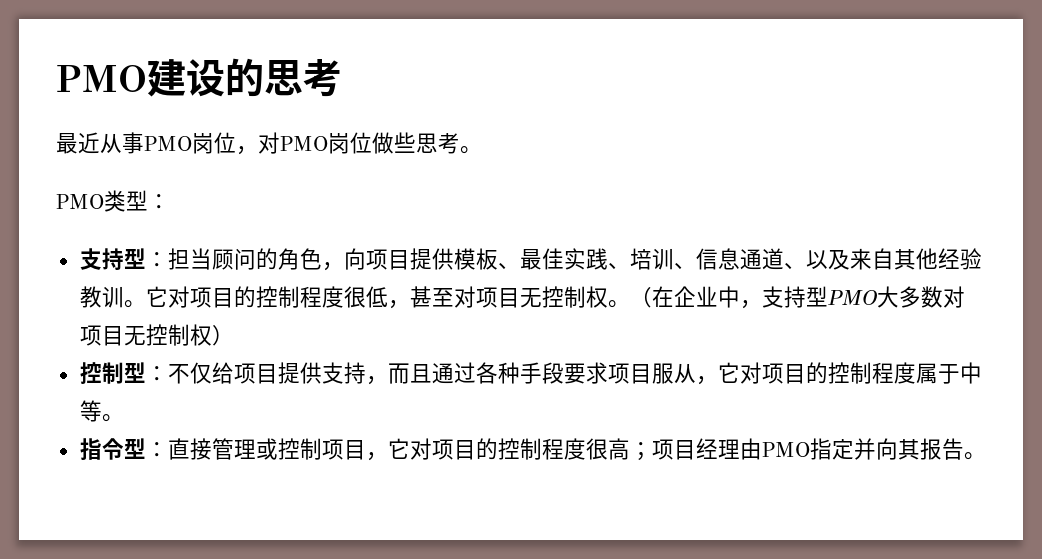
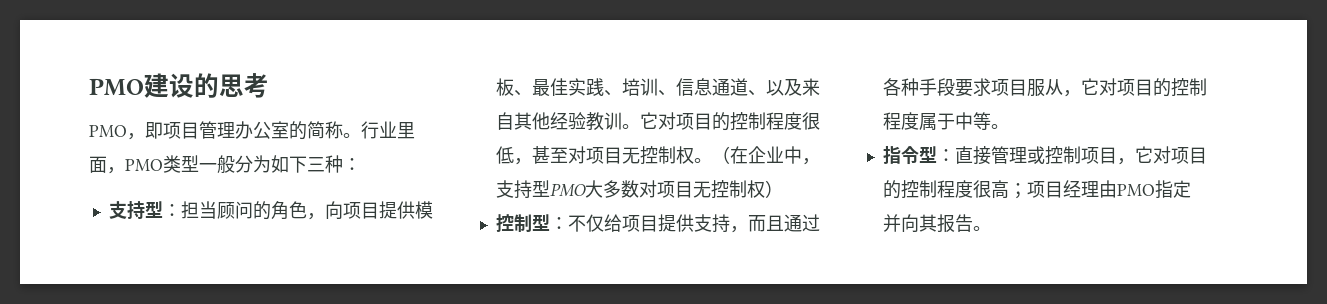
[56,132,482,155] [56,190,148,212] 最近从事PMO岗位，对PMO岗位做些思考。 // PMO类型 -> [89,121,415,140] [89,155,343,174] PMO，即项目管理办公室的简称。行业里面，PMO类型一般分为如下三种

